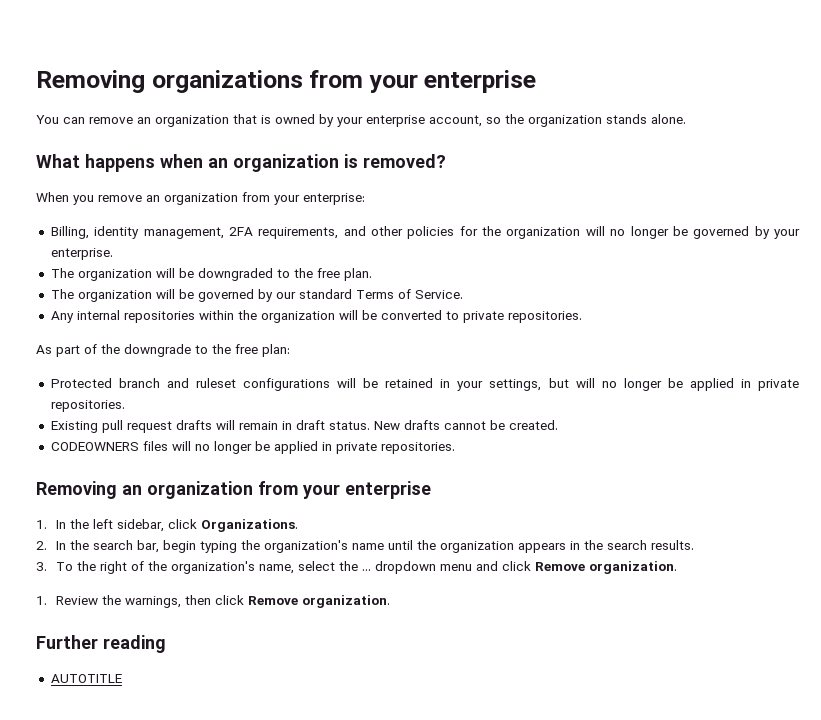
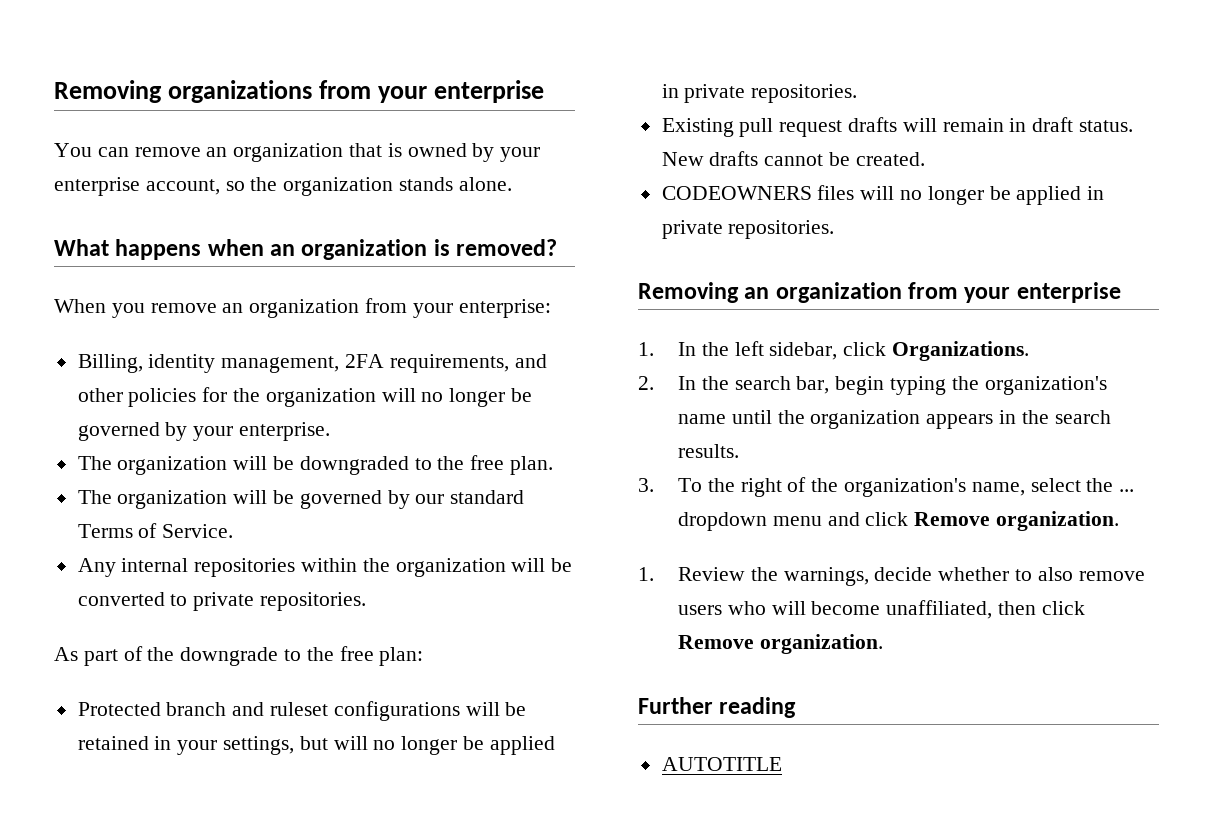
(182, 602) none -> [874,567,1145,581] [677,600,993,619] decide whether to also remove users who will become unaffiliated,

